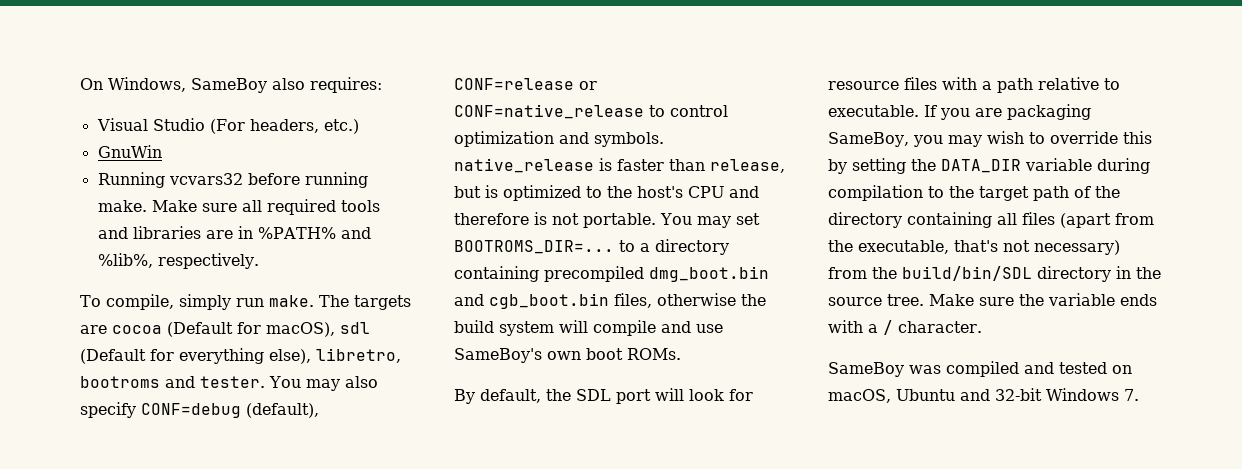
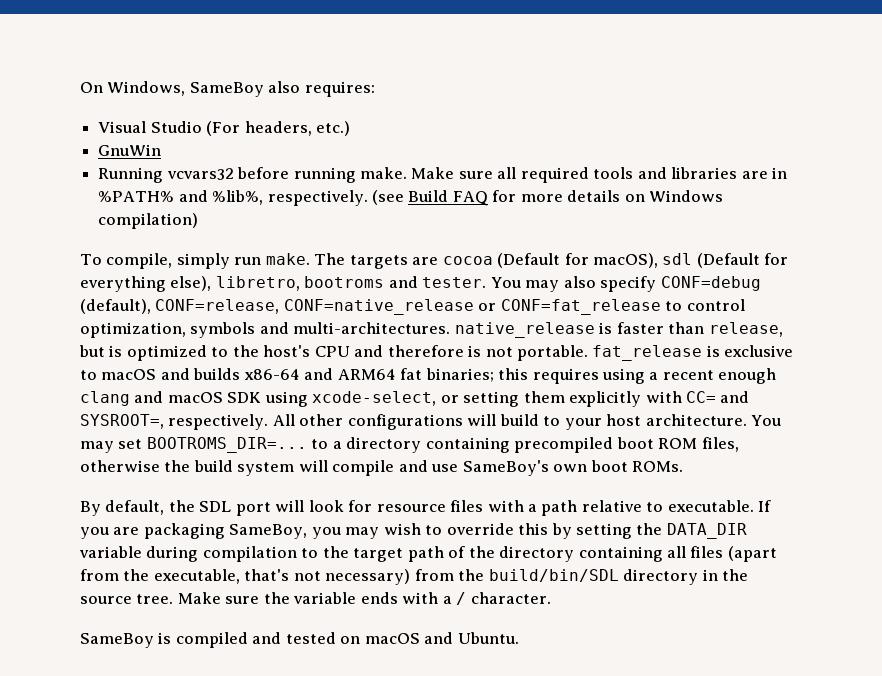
(259, 261) none -> [371,190,724,206] [98,213,199,229] (see Build FAQ for more details on Windows compilation)
[454,78,597,90] [454,104,728,119] [454,131,664,147] CONF=release or CONF=native_release to control optimization and symbols. -> [155,299,745,315] [80,322,451,338] CONF=release, CONF=native_release or CONF=fat_release to control optimization, symbols and multi-architectures.
(656, 220) none -> [592,345,794,361] [80,368,777,384] [80,391,750,407] [80,414,747,430] fat_release is exclusive to macOS and builds x86-64 and ARM64 fat binaries; this requires using a recent enough clang and macOS SDK using xcode-select, or setting them explicitly with CC= and SYSROOT=, respectively. All other configurations will build to your host architecture.
[649,266,769,282] [454,293,609,309] dmg_boot.bin and cgb_boot.bin -> [616,437,698,449] boot ROM
[909,365,941,374] was -> [158,632,172,644] is
[828,388,1139,403] macOS, Ubuntu and 32-bit Windows 7. -> [364,632,519,644] macOS and Ubuntu.

